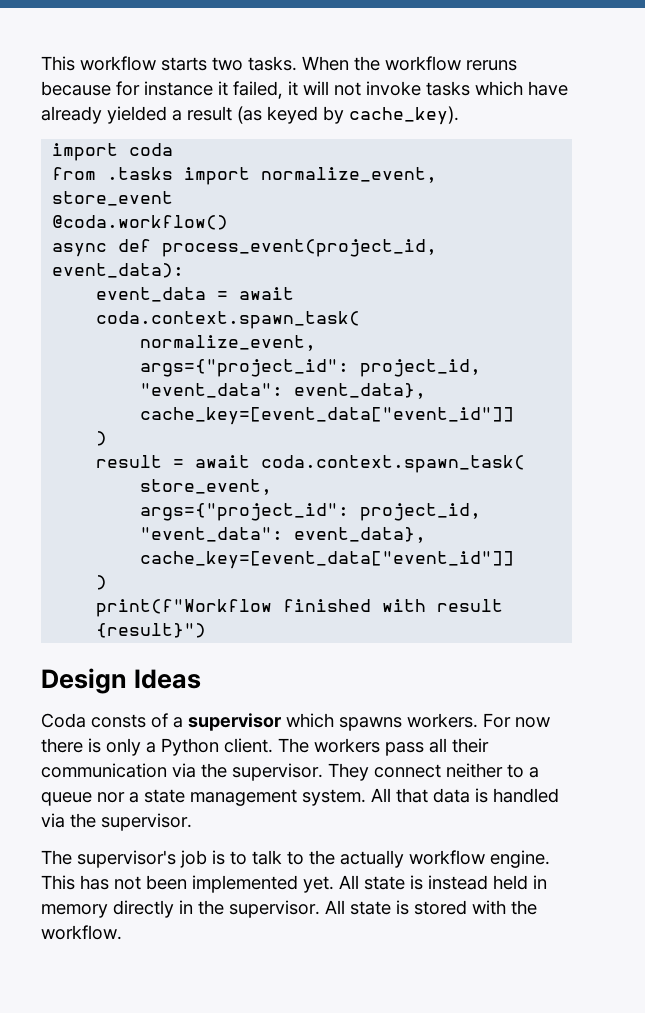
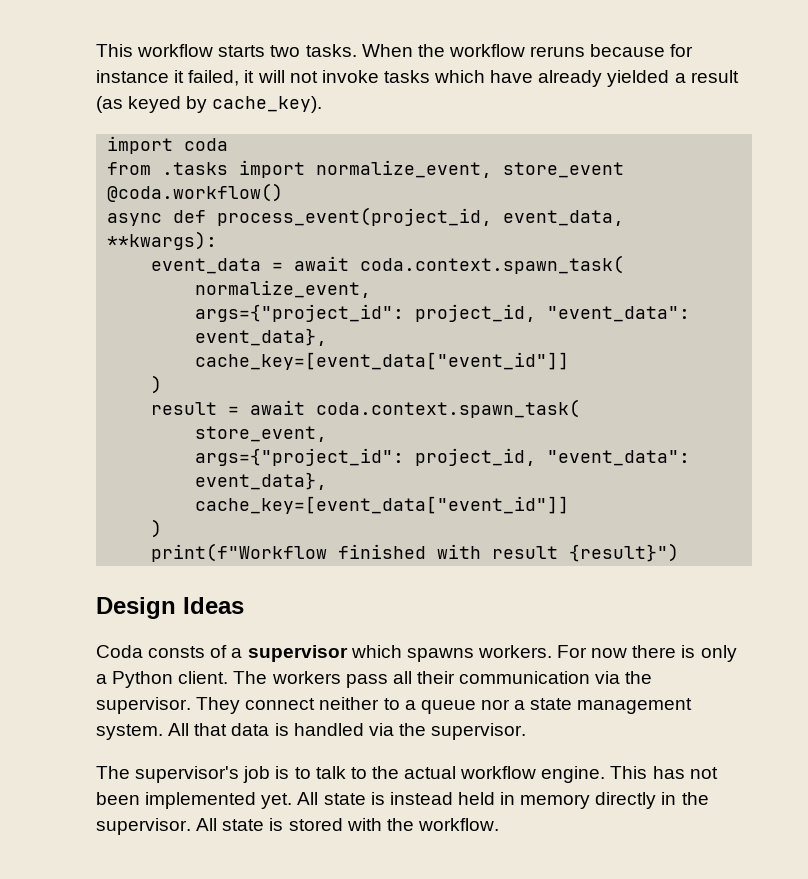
[52,263,185,278] event_data): -> [503,210,625,226] [107,231,218,250] event_data, **kwargs):
[340,850,404,868] actually -> [404,766,457,779] actual

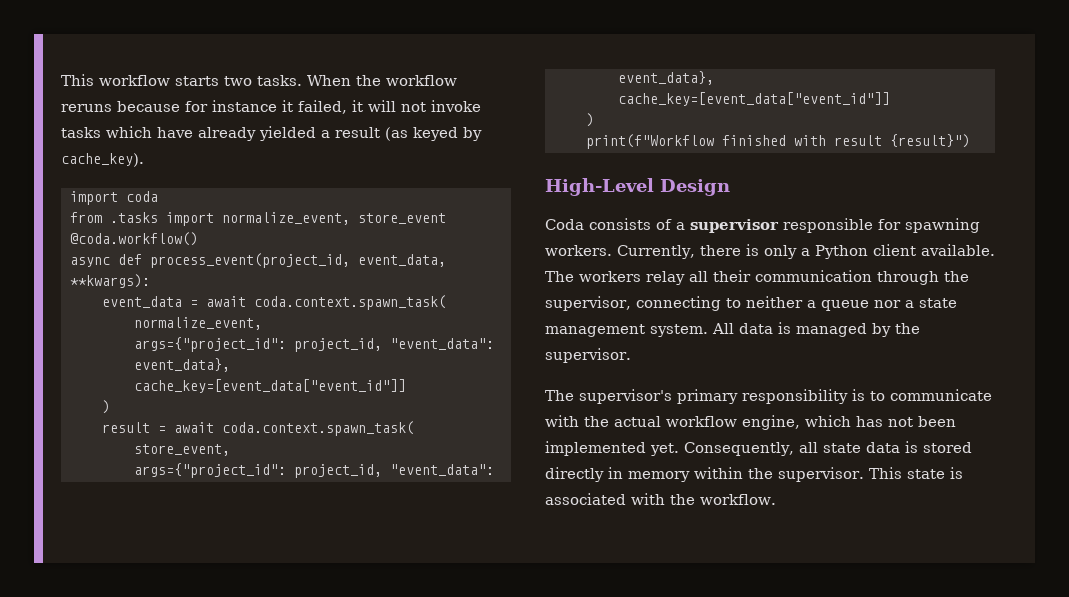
(680, 552) none -> [545,178,654,196] High-Level
[183,597,244,614] Ideas -> (730, 187) none
[148,646,206,658] consts -> [589,218,651,230] consists
[350,645,628,662] which spawns workers. For now -> [783,218,980,233] [545,245,695,259] responsible for spawning workers. Currently,
[178,671,229,684] client. -> [872,244,995,256] client available.
[345,674,388,688] pass -> [646,271,685,285] relay
[595,671,653,684] [96,697,400,714] via the supervisor. They connect neither to -> [877,271,969,285] [545,296,803,311] through the supervisor, connecting to neither
[194,723,394,736] that data is handled via -> [739,322,891,337] data is managed by
[243,766,367,783] job is to talk to -> [677,389,992,404] [545,415,579,427] primary responsibility is to communicate with
[541,766,648,783] engine. This -> [742,415,851,430] engine, which
[297,792,709,809] [96,818,343,835] All state is instead held in memory directly in the supervisor. All state is stored -> [684,441,972,456] [545,467,963,482] [545,493,626,505] Consequently, all state data is stored directly in memory within the supervisor. This state is associated

